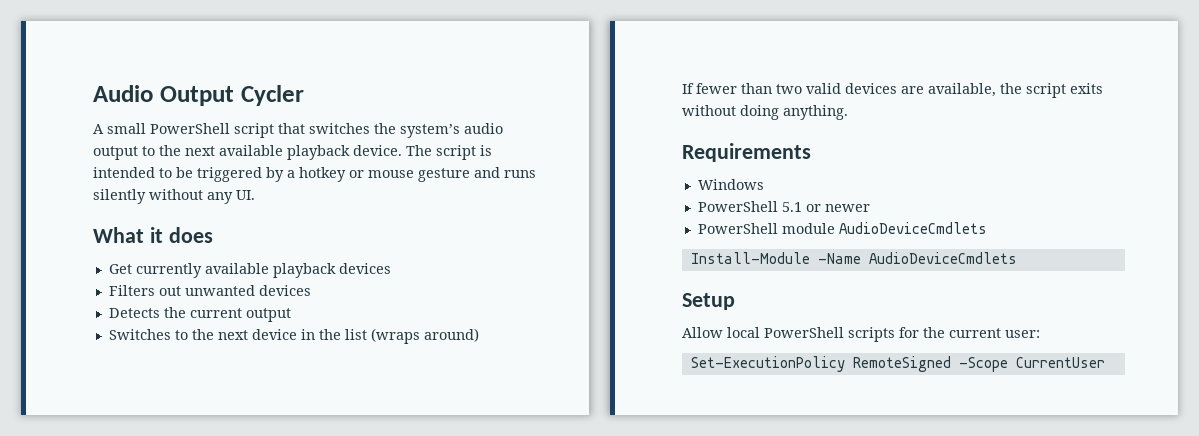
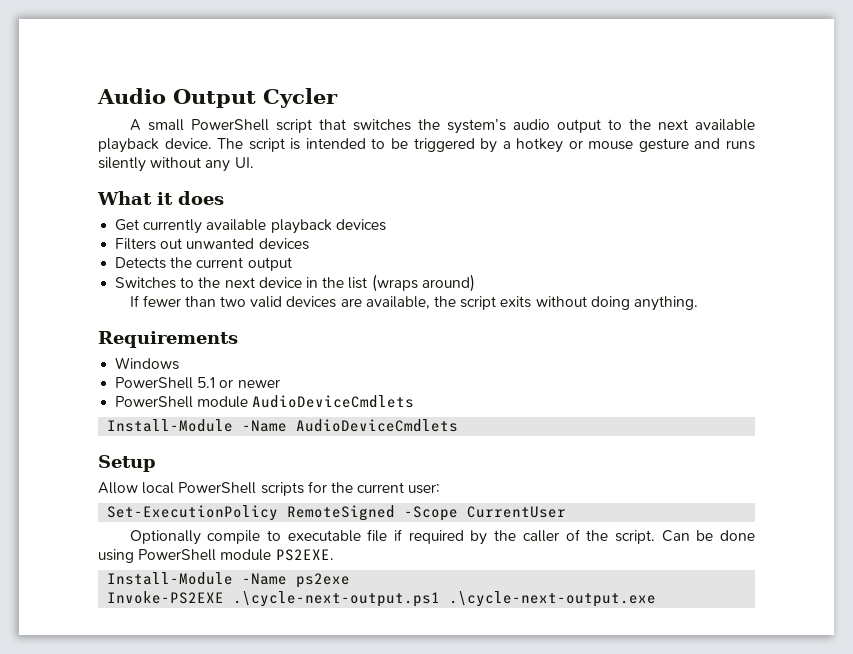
(1105, 362) none -> [129,529,755,545] [98,549,334,563] [107,572,351,588] [107,591,657,607] // Optionally compile to executable file if required by the caller of the script. Can be done using PowerShell module PS2EXE. // Install-Module -Name ps2exe // Invoke-PS2EXE .\cycle-next-output.ps1 .\cycle-next-output.exe

